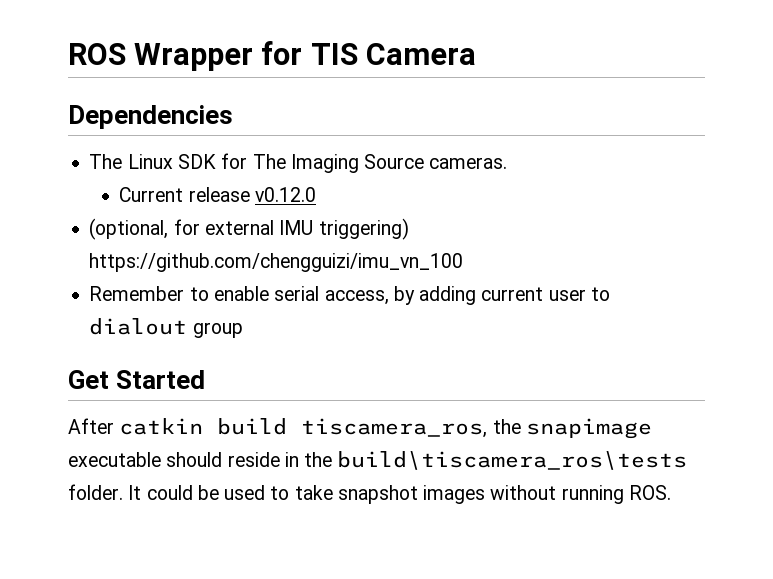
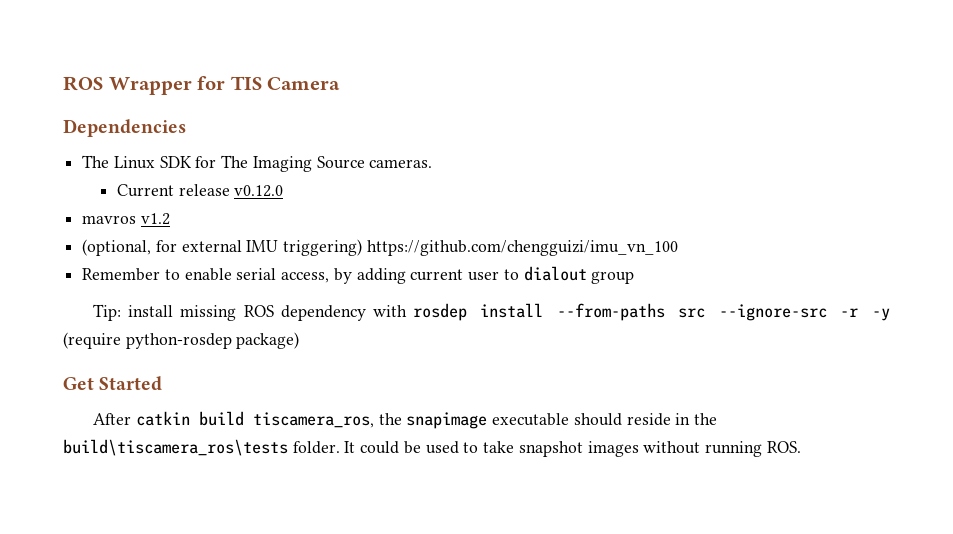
(316, 194) none -> [82,213,170,225] // mavros v1.2
(243, 330) none -> [93,303,890,321] [63,332,300,349] // Tip: install missing ROS dependency with rosdep install --from-paths src --ignore-src -r -y (require python-rosdep package)

